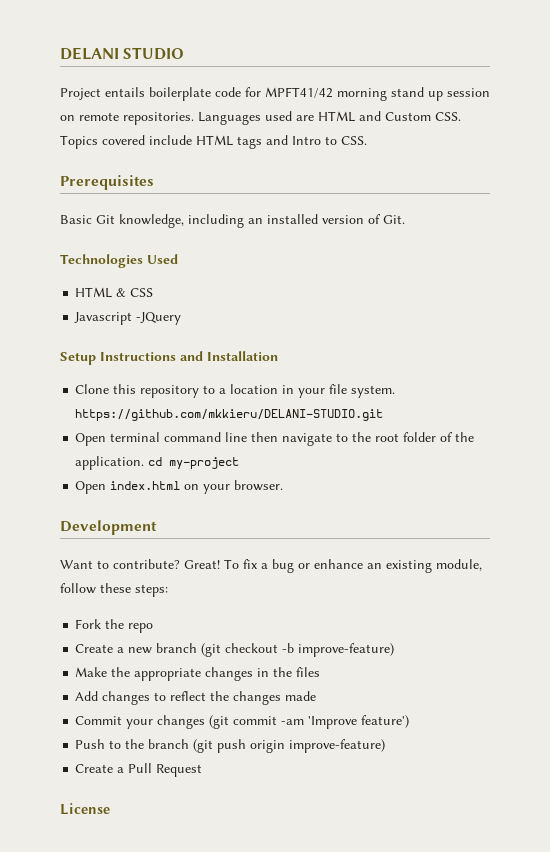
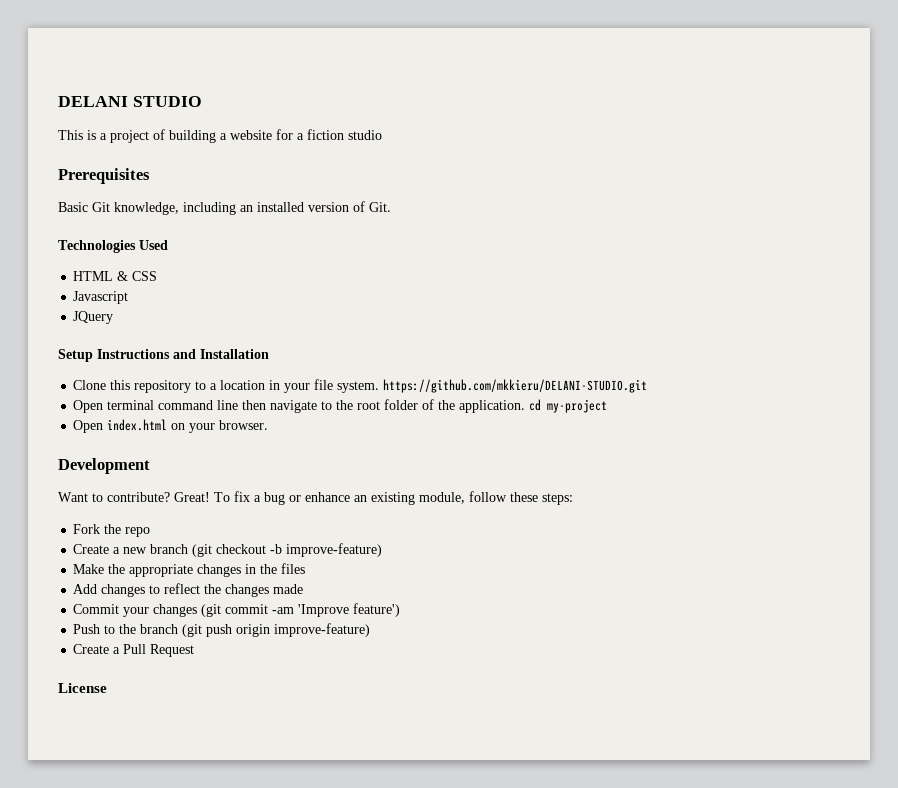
[60,87,490,101] [60,111,461,125] [60,135,367,149] Project entails boilerplate code for MPFT41/42 morning stand up session on remote repositories. Languages used are HTML and Custom CSS. Topics covered include HTML tags and Intro to CSS. -> [58,129,382,143] This is a project of building a website for a fiction studio
[136,312,182,325] -JQuery -> [73,311,114,324] // JQuery

